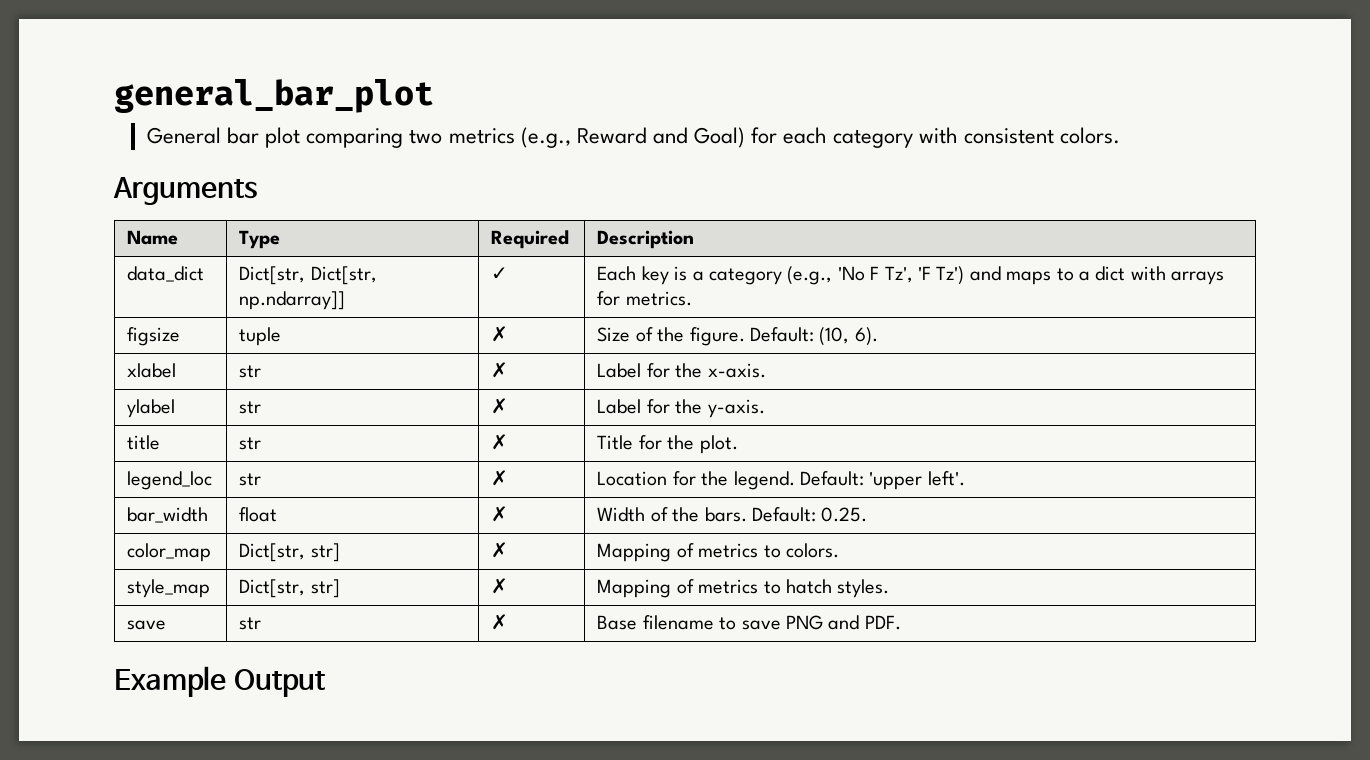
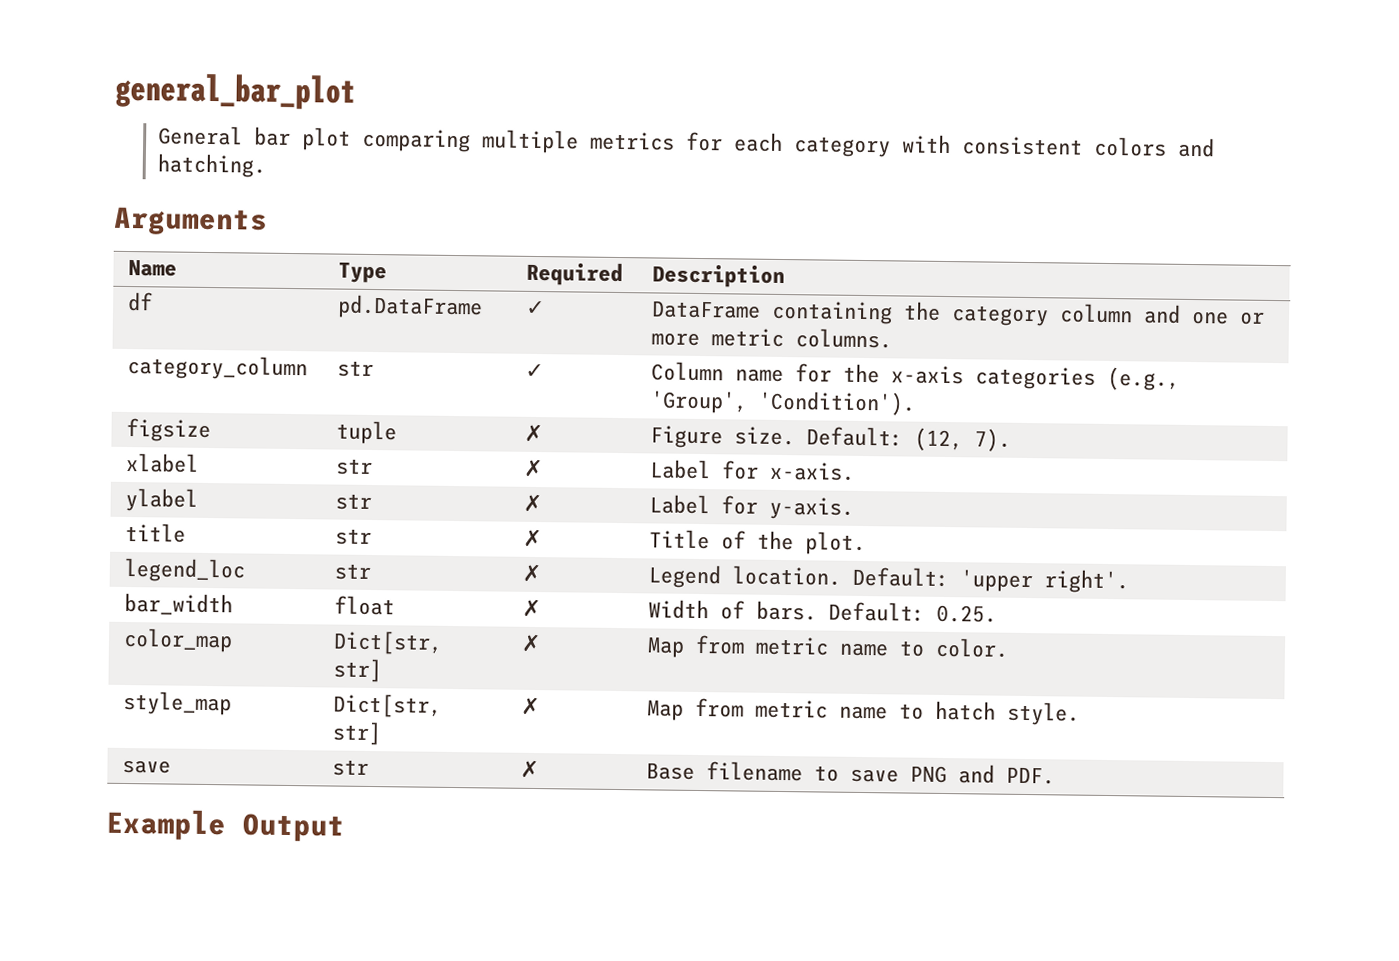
[409,127,745,148] two metrics (e.g., Reward and Goal) -> [480,129,675,154] multiple metrics
[1060,127,1121,144] colors. -> [1092,136,1215,158] [156,153,266,178] colors and hatching.
[127,266,205,282] [239,266,377,285] [239,291,346,310] [491,267,509,280] [597,266,1225,285] [597,291,692,306] [127,327,181,346] [239,327,282,346] [491,326,509,342] [597,327,878,346] data_dict | Dict[str, Dict[str, np.ndarray]] | ✓ | Each key is a category (e.g., 'No F Tz', 'F Tz') and maps to a dict with arrays for metrics. // figsize | tuple | ✗ | Size of the figure. Default: (10, 6). -> [127,291,153,312] [336,294,483,320] [525,300,545,316] [650,300,1265,327] [650,328,892,349] [126,354,308,381] [336,360,374,378] [524,363,544,379] [650,361,1180,391] [649,390,916,416] [125,417,211,443] [335,420,397,445] [523,423,543,443] [649,425,1011,452] df | pd.DataFrame | ✓ | DataFrame containing the category column and one or more metric columns. // category_column | str | ✓ | Column name for the x-axis categories (e.g., 'Group', 'Condition'). // figsize | tuple | ✗ | Figure size. Default: (12, 7).
[675,363,703,378] the -> (759, 470) none
[675,399,703,414] the -> (758, 505) none
[638,435,662,450] for -> [720,530,746,550] of
[597,471,795,490] Location for the legend. -> [647,564,841,589] Legend location.
[927,471,965,486] left'. -> [1043,569,1129,594] right'.
[672,507,700,522] the -> (745, 610) none
[597,543,839,562] Mapping of metrics to colors. -> [646,634,1009,658] Map from metric name to color.
[597,579,759,598] Mapping of metrics -> [646,697,888,721] Map from metric name
[837,579,890,598] styles. -> [1006,701,1080,726] style.

